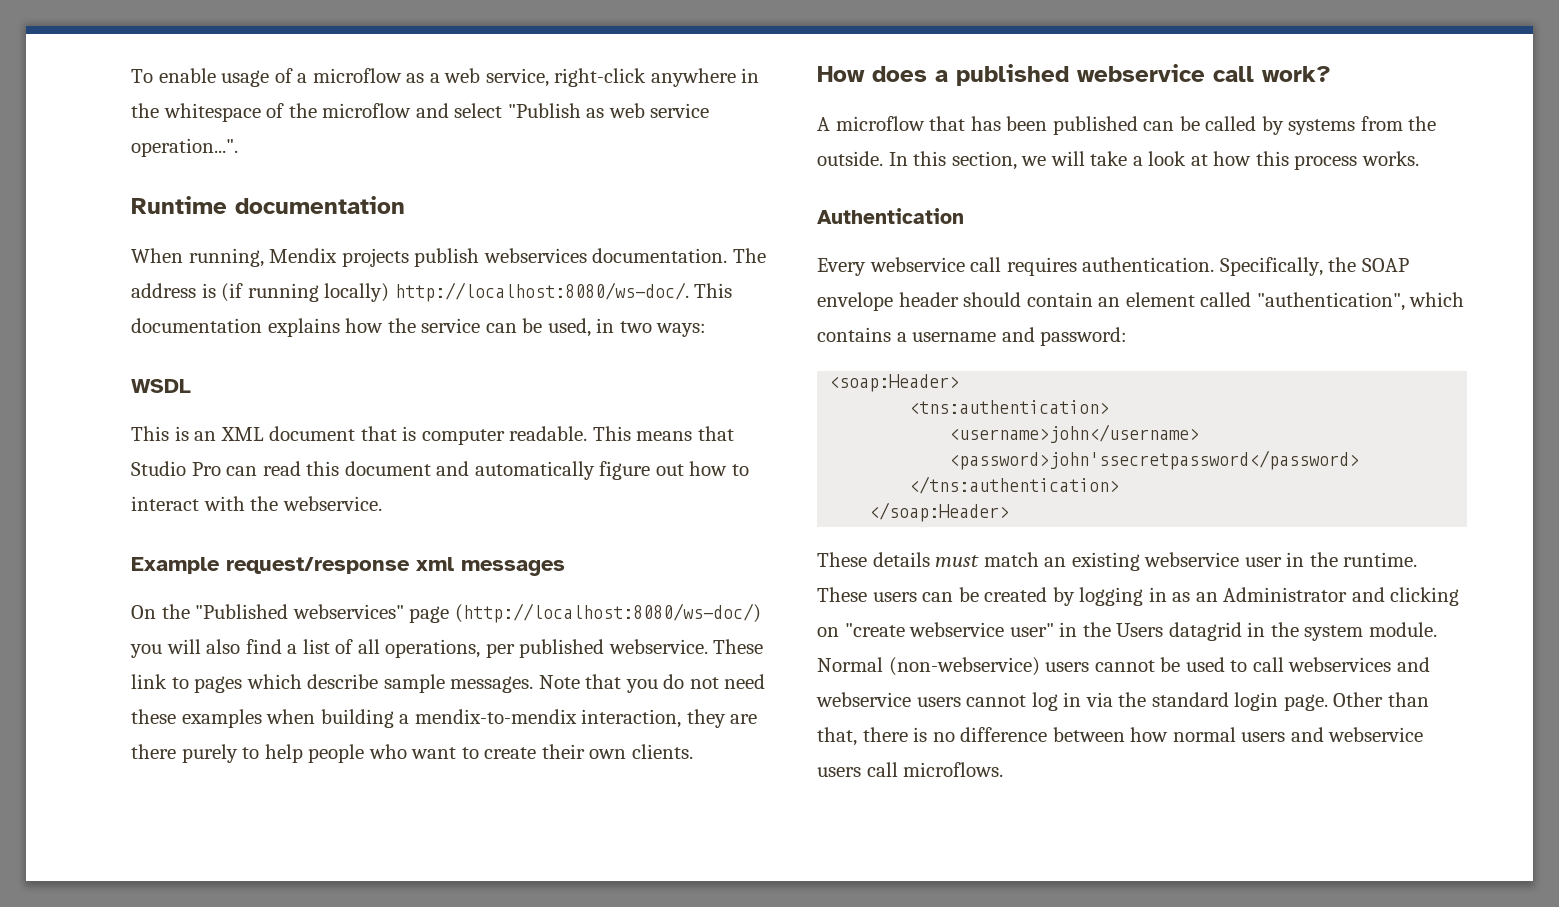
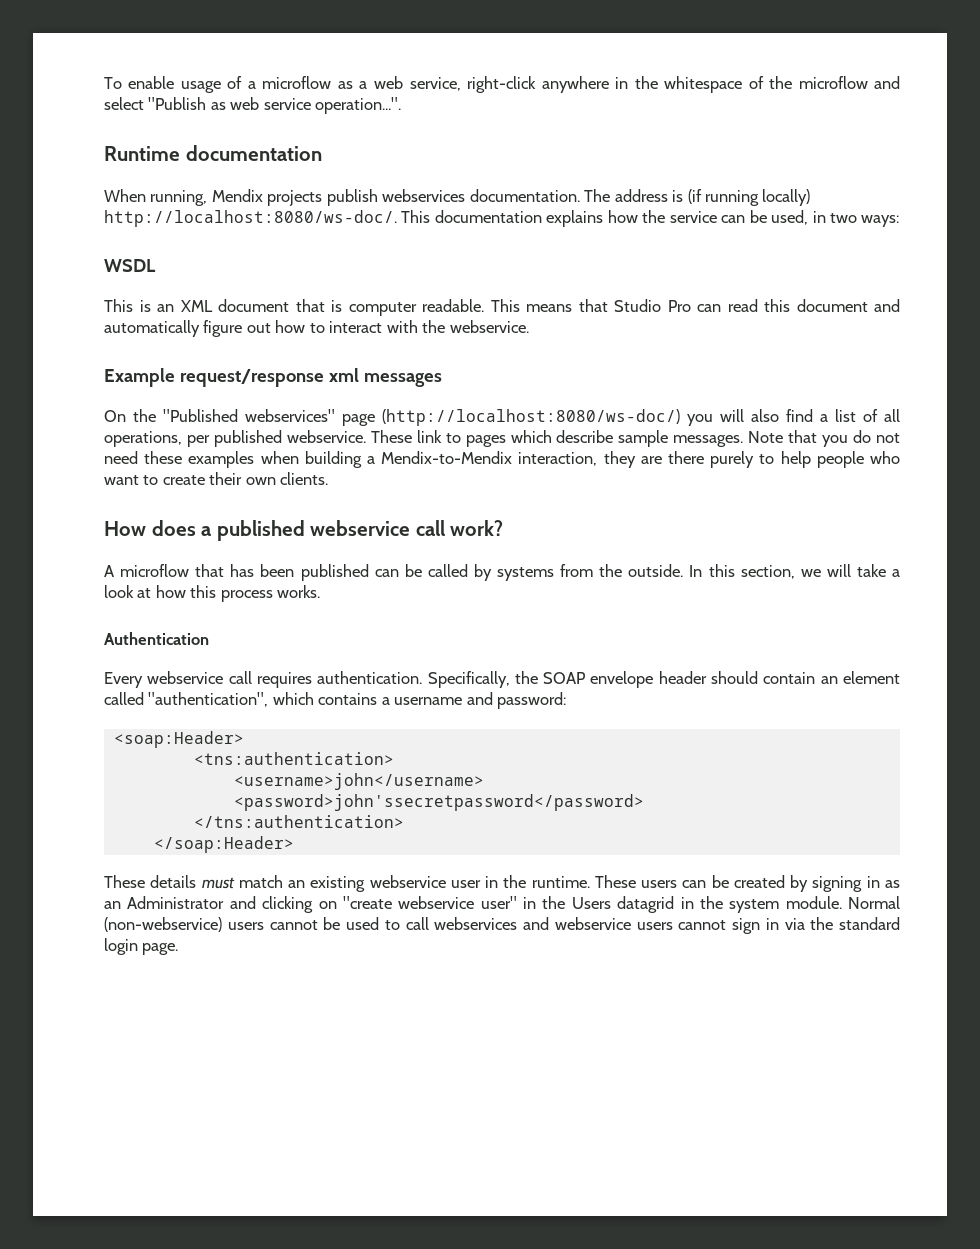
[414,709,577,724] mendix-to-mendix -> [381,451,513,464] Mendix-to-Mendix
[1079,587,1144,606] logging -> [812,876,863,892] signing
[1031,692,1058,711] log -> [732,918,760,934] sign
[1333,692,1429,707] [817,727,1424,746] [817,762,1004,777] Other than that, there is no difference between how normal users and webservice users call microflows. -> (179, 949) none

